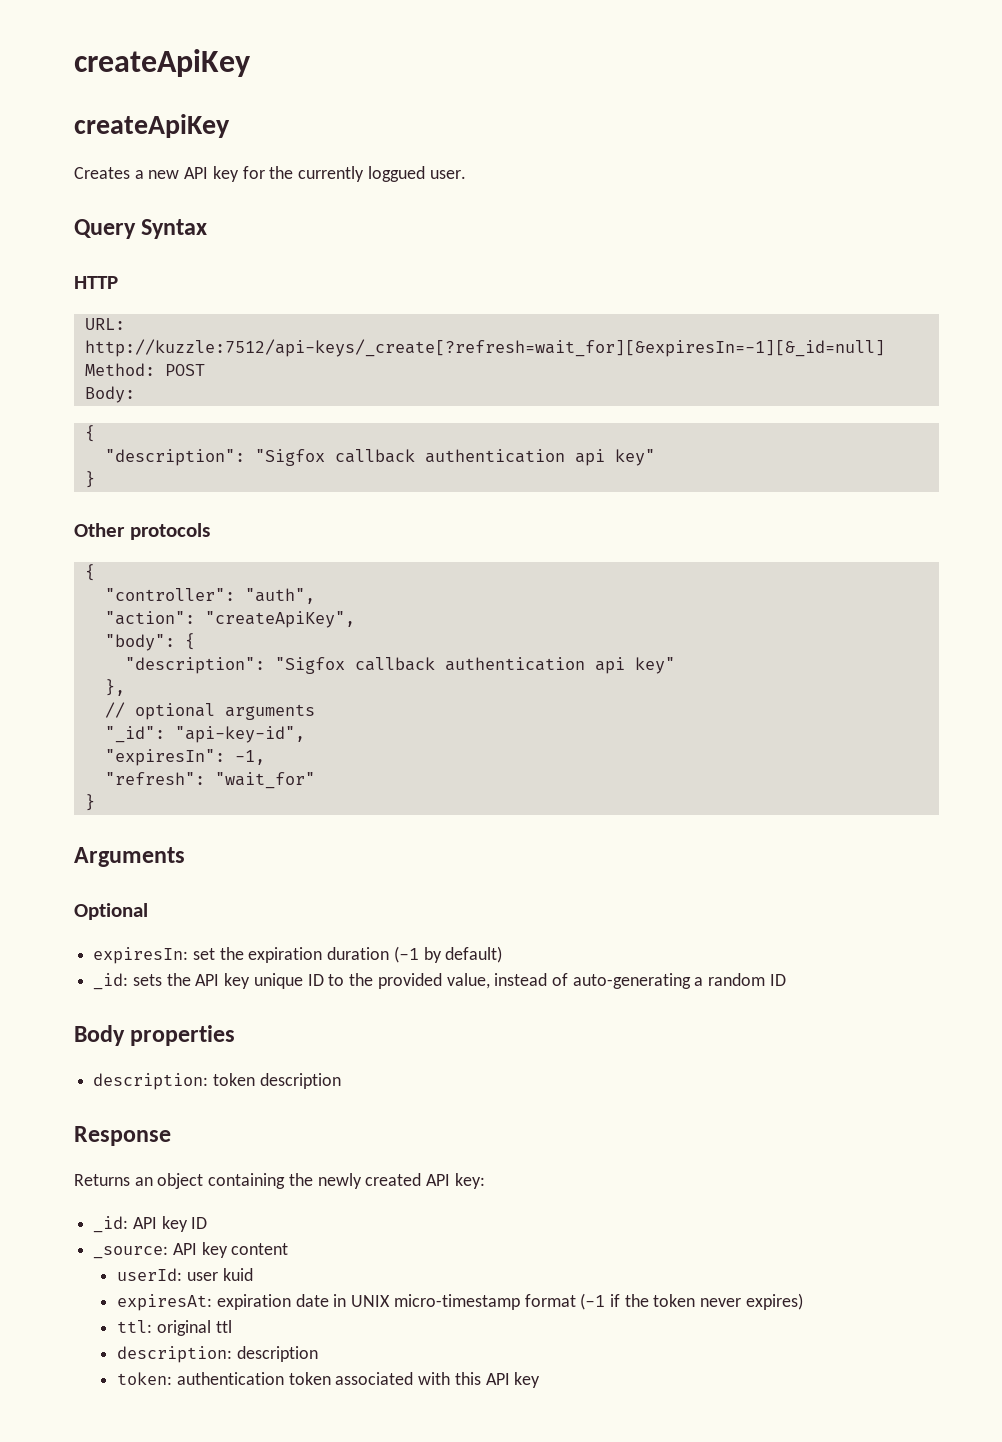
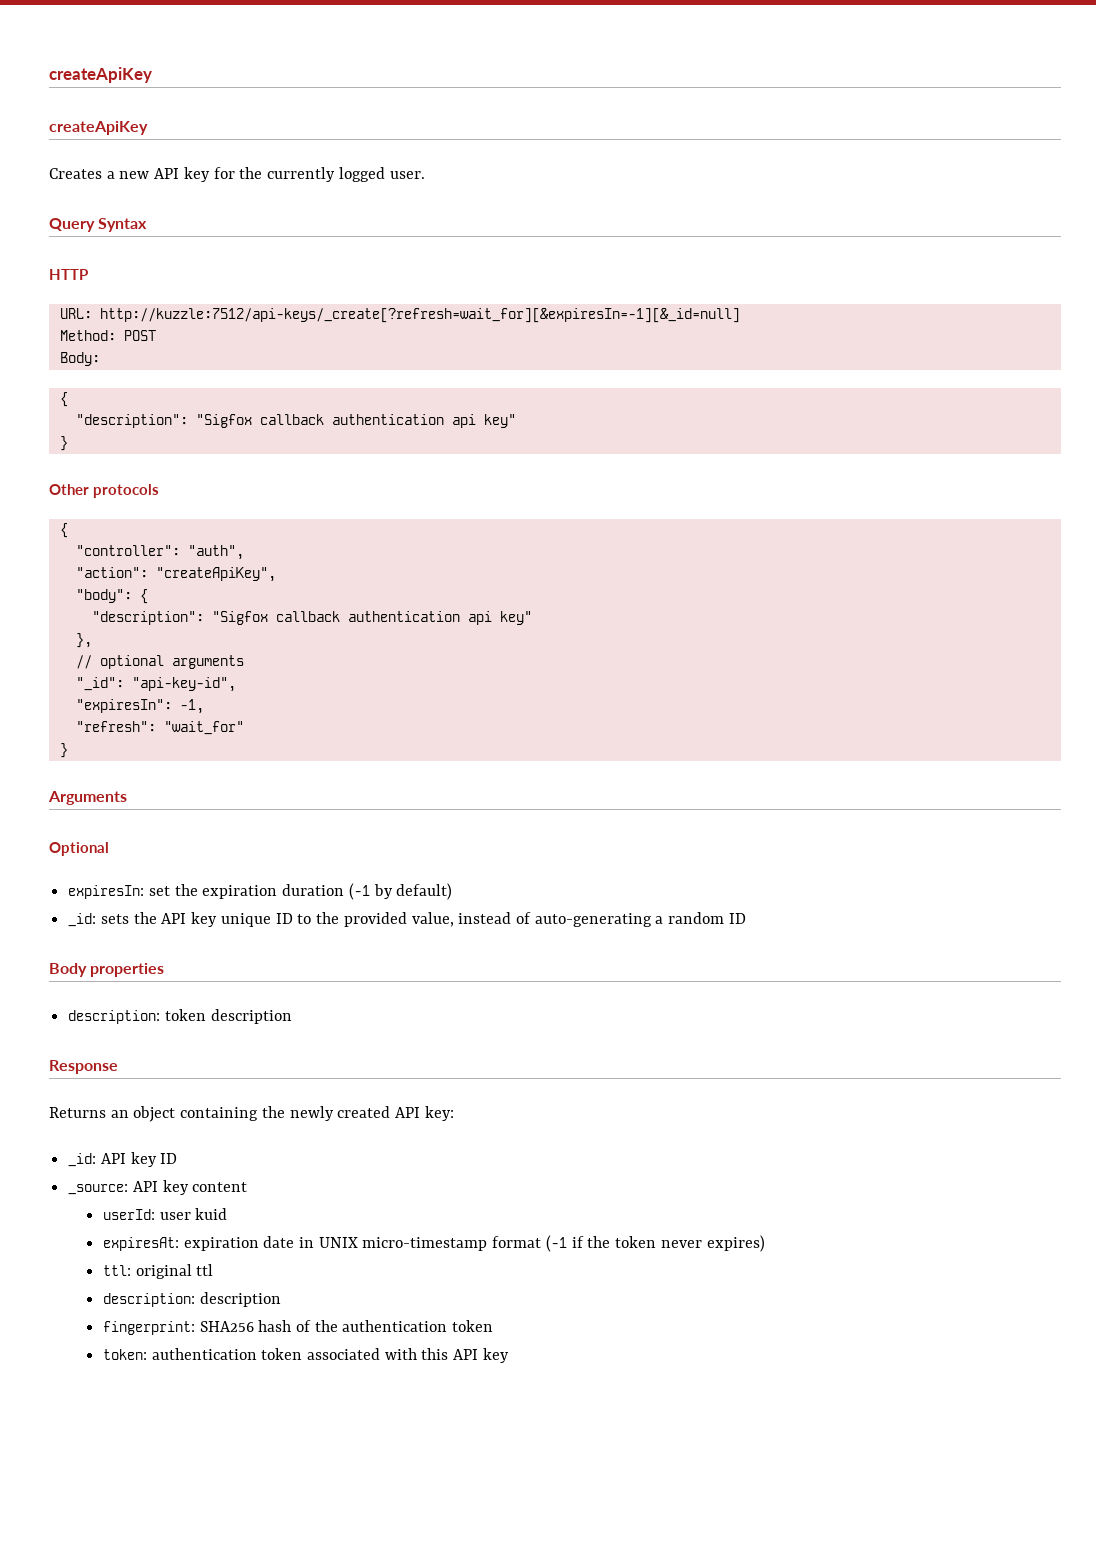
[367,166,425,182] loggued -> [338,167,385,182] logged
(318, 1354) none -> [102,1320,494,1335] // fingerprint: SHA256 hash of the authentication token

